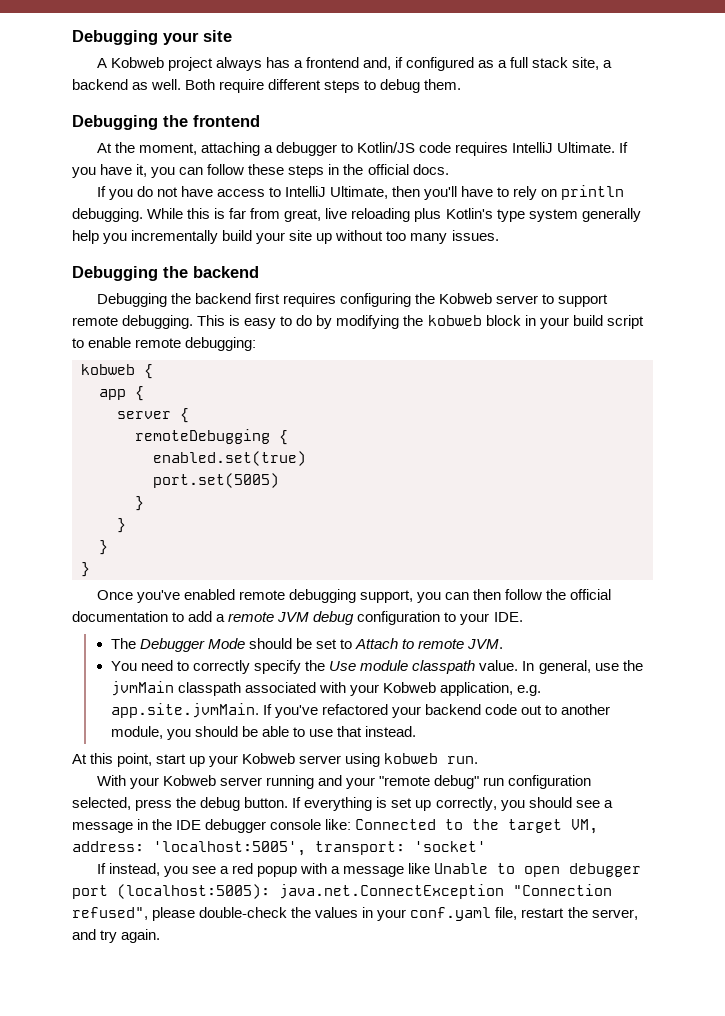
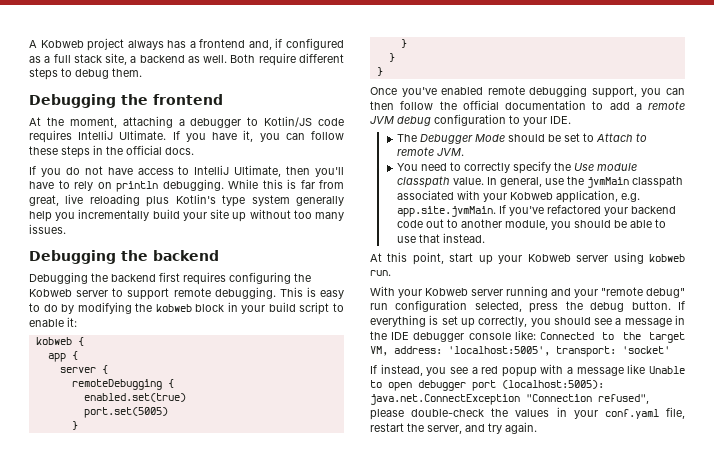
[72,30,232,45] Debugging your site // -> (29, 44) none
[135,337,257,351] remote debugging: -> [67,317,77,327] it:

